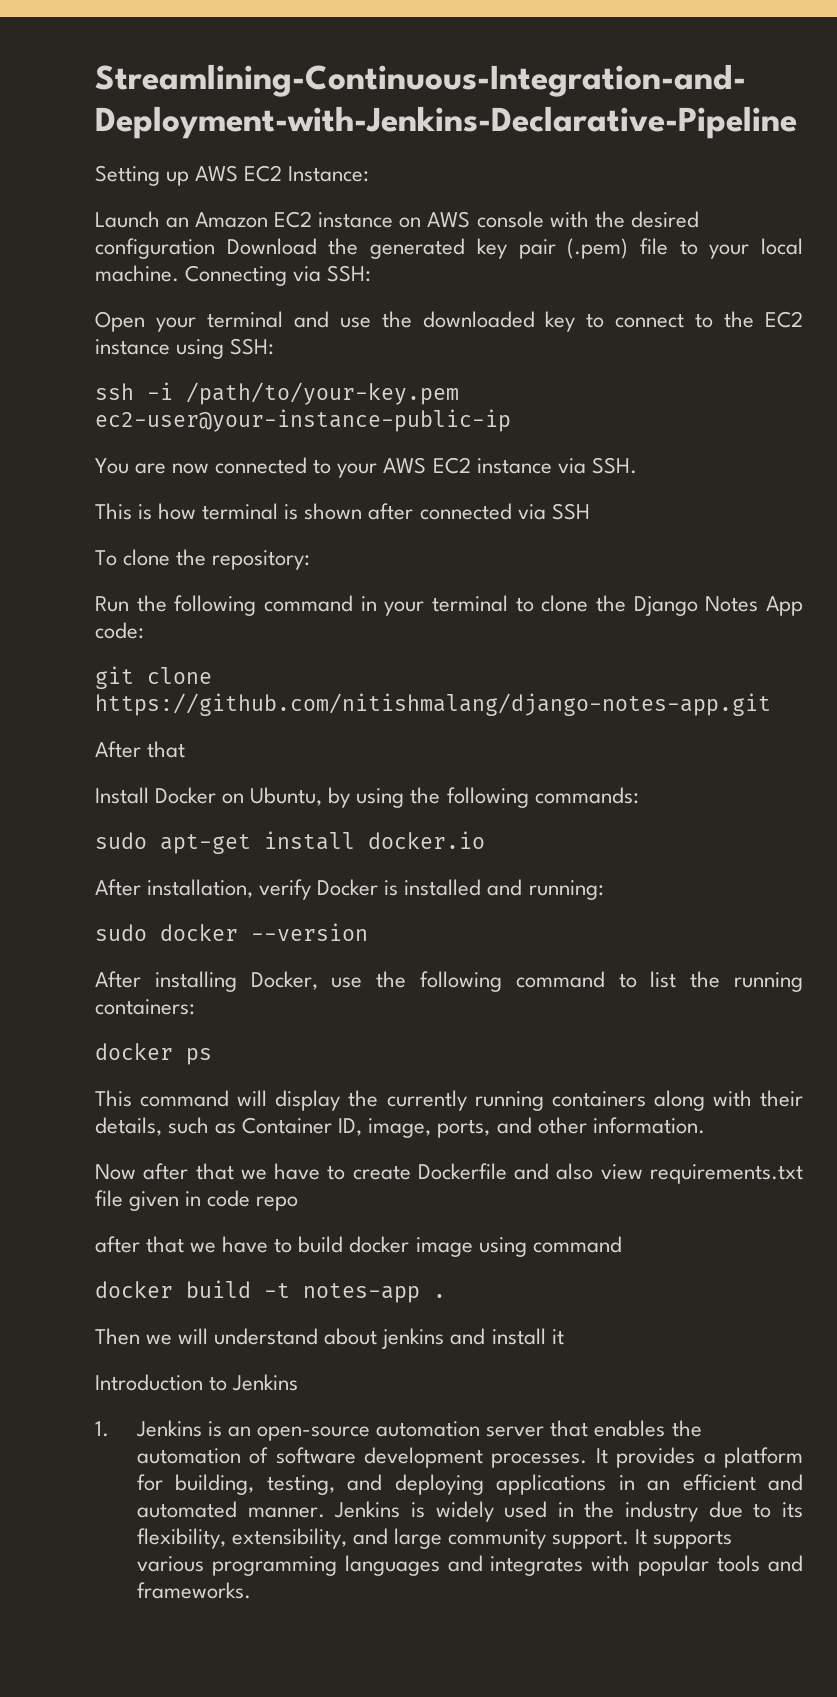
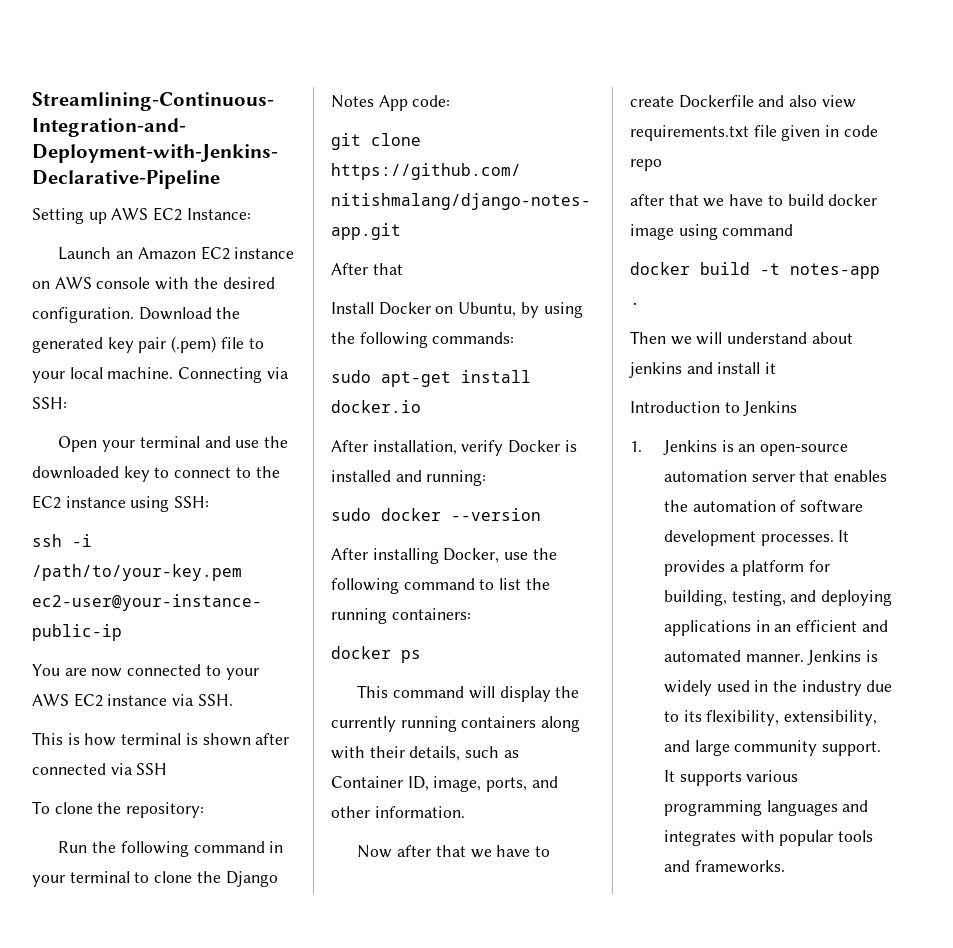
[95,238,215,259] configuration -> [32,307,134,323] configuration.

